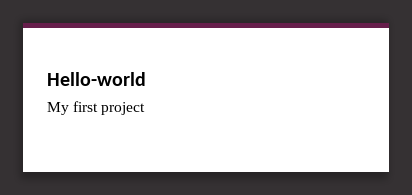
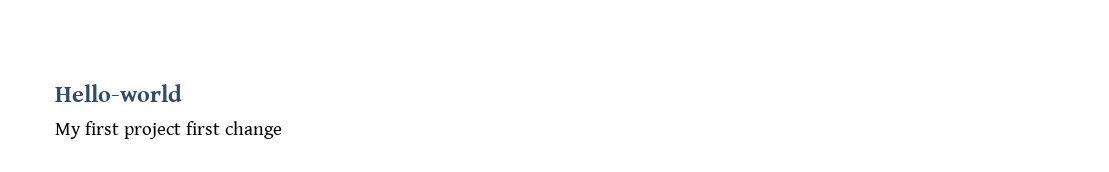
(146, 108) none -> [185,121,282,139] first change

